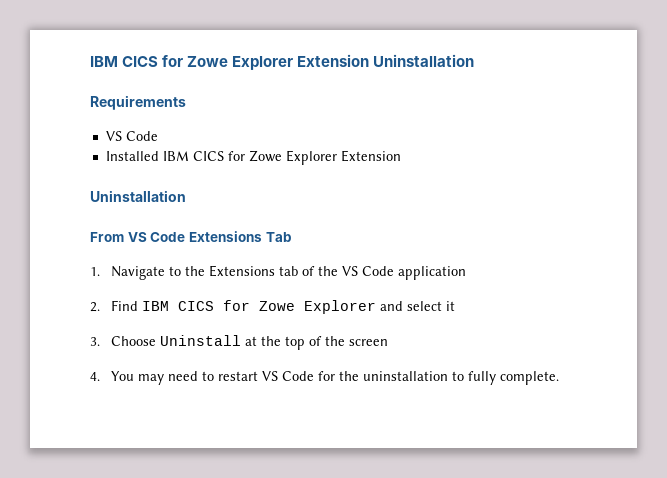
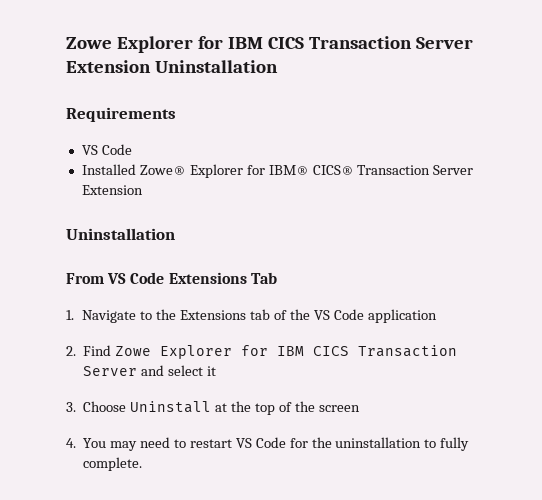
[90,55,294,70] IBM CICS for Zowe Explorer -> [66,36,473,53] Zowe Explorer for IBM CICS Transaction Server
[162,150,337,165] IBM CICS for Zowe Explorer -> [139,164,474,178] Zowe® Explorer for IBM® CICS® Transaction Server
[141,300,376,314] IBM CICS for Zowe Explorer -> [115,345,458,359] [83,366,138,376] Zowe Explorer for IBM CICS Transaction Server

